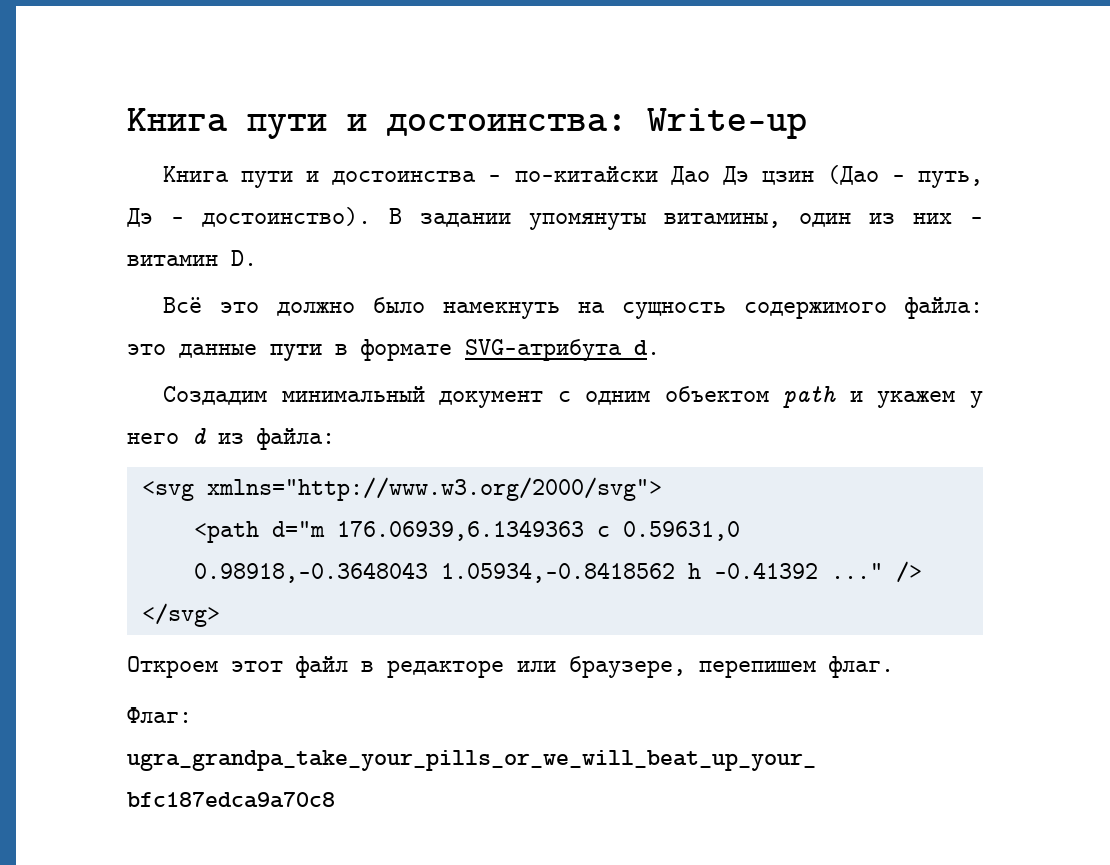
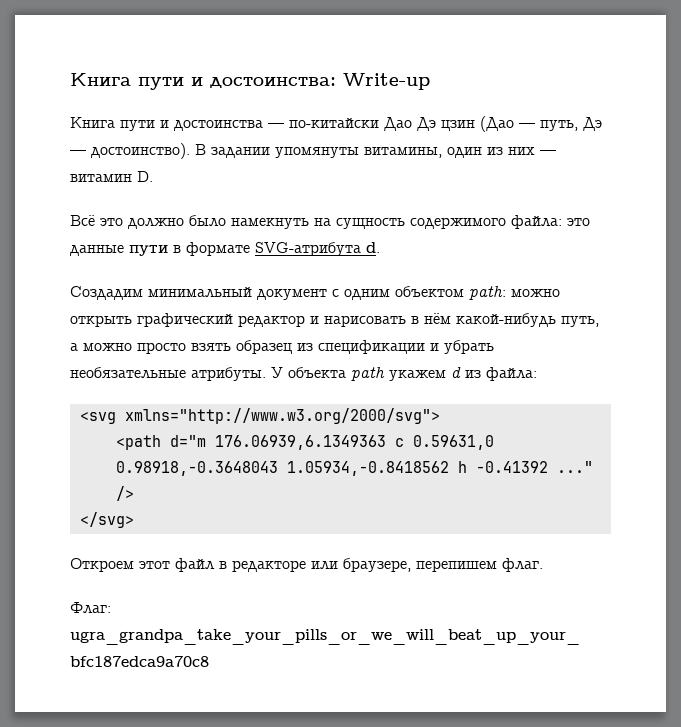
[783,386,984,408] [127,433,179,444] path и укажем у него -> [469,286,560,300] [70,313,599,327] [70,340,494,354] [70,367,446,381] path: можно открыть графический редактор и нарисовать в нём какой-нибудь путь, а можно просто взять образец из спецификации и убрать необязательные атрибуты. У объекта path укажем

